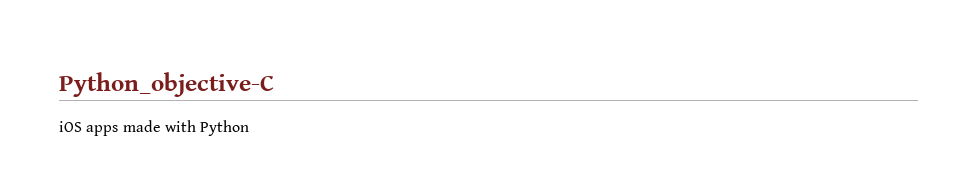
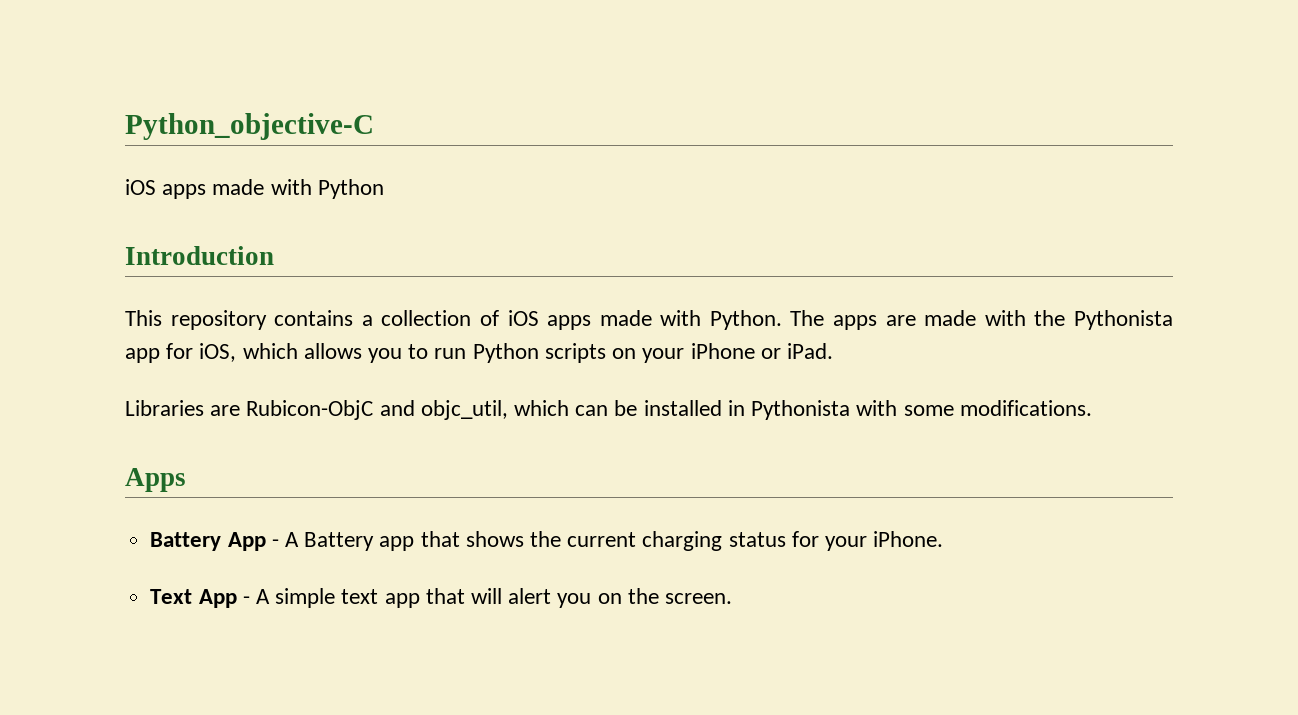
(250, 128) none -> [125,246,274,265] [125,310,1174,330] [125,343,833,363] [125,400,1092,420] [125,468,186,492] [150,531,944,551] [150,588,733,608] // Introduction // This repository contains a collection of iOS apps made with Python. The apps are made with the Pythonista app for iOS, which allows you to run Python scripts on your iPhone or iPad. // Libraries are Rubicon-ObjC and objc_util, which can be installed in Pythonista with some modifications. // Apps // Battery App - A Battery app that shows the current charging status for your iPhone. // Text App - A simple text app that will alert you on the screen.

